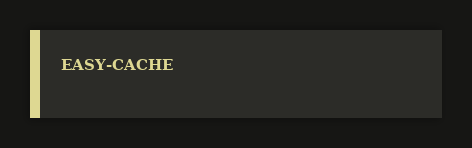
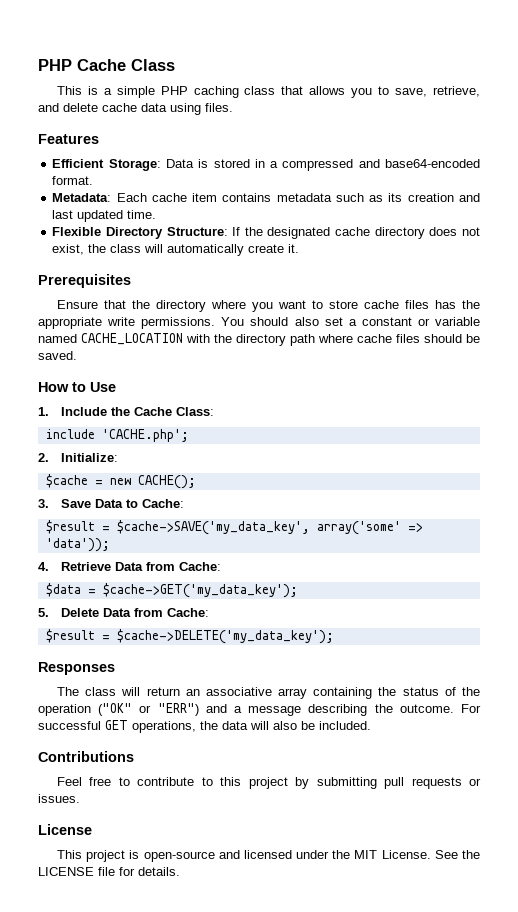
[61,59,173,70] EASY-CACHE -> [38,59,175,71] [56,86,480,98] [38,103,233,115] [38,134,99,144] [52,159,481,171] [52,176,94,185] [52,193,480,202] [52,210,157,222] [52,227,480,239] [52,244,300,256] [38,274,131,288] [56,300,481,312] [38,317,481,329] [38,333,480,346] [38,351,77,360] [38,382,116,392] [38,407,214,416] [45,429,189,442] [38,453,118,462] [45,474,196,489] [38,499,184,508] [45,520,423,535] [45,538,110,552] [38,562,221,571] [45,583,298,598] [38,608,209,617] [45,629,334,644] [38,662,115,675] [56,687,481,699] [38,703,481,716] [38,720,371,733] [38,751,134,762] [56,777,481,789] [38,794,80,803] [38,824,92,835] [56,850,481,862] [38,867,180,876] PHP Cache Class // This is a simple PHP caching class that allows you to save, retrieve, and delete cache data using files. // Features // Efficient Storage: Data is stored in a compressed and base64-encoded format. // Metadata: Each cache item contains metadata such as its creation and last updated time. // Flexible Directory Structure: If the designated cache directory does not exist, the class will automatically create it. // Prerequisites // Ensure that the directory where you want to store cache files has the appropriate write permissions. You should also set a constant or variable named CACHE_LOCATION with the directory path where cache files should be saved. // How to Use // 1. Include the Cache Class: // include 'CACHE.php'; // 2. Initialize: // $cache = new CACHE(); // 3. Save Data to Cache: // $result = $cache->SAVE('my_data_key', array('some' => 'data')); // 4. Retrieve Data from Cache: // $data = $cache->GET('my_data_key'); // 5. Delete Data from Cache: // $result = $cache->DELETE('my_data_key'); // Responses // The class will return an associative array containing the status of the operation ("OK" or "ERR") and a message describing the outcome. For successful GET operations, the data will also be included. // Contributions // Feel free to contribute to this project by submitting pull requests or issues. // License // This project is open-source and licensed under the MIT License. See the LICENSE file for details.

